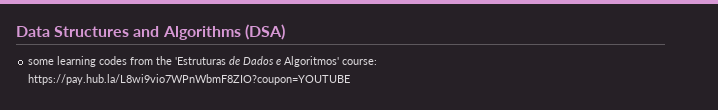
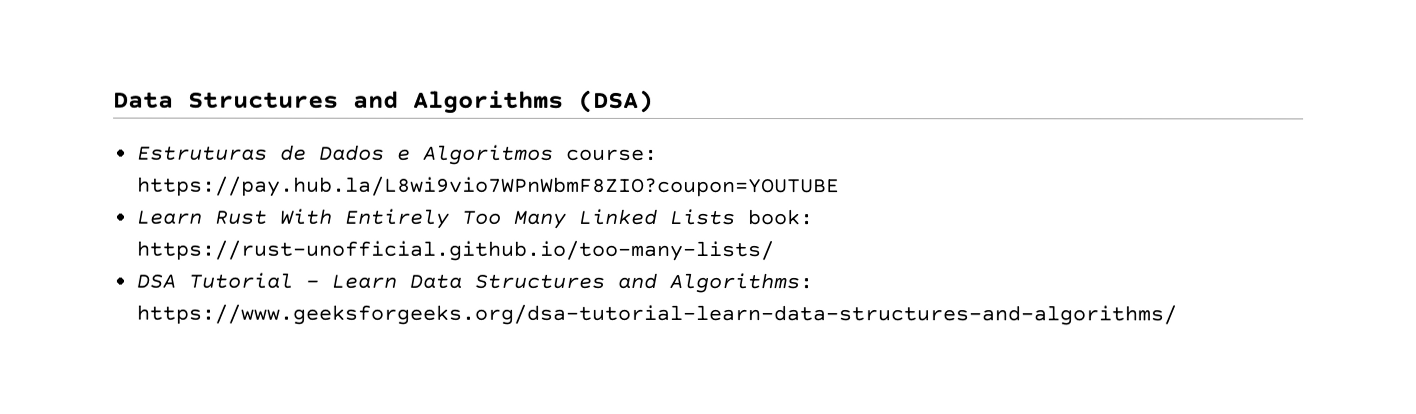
[28,56,227,67] some learning codes from the 'Estruturas -> [137,146,269,161] Estruturas
[284,56,340,67] Algoritmos' -> [423,144,555,165] Algoritmos
(351, 79) none -> [136,208,814,229] [136,240,775,262] [136,272,814,294] [136,304,1178,326] // Learn Rust With Entirely Too Many Linked Lists book: https://rust-unofficial.github.io/too-many-lists/ // DSA Tutorial - Learn Data Structures and Algorithms: https://www.geeksforgeeks.org/dsa-tutorial-learn-data-structures-and-algorithms/

